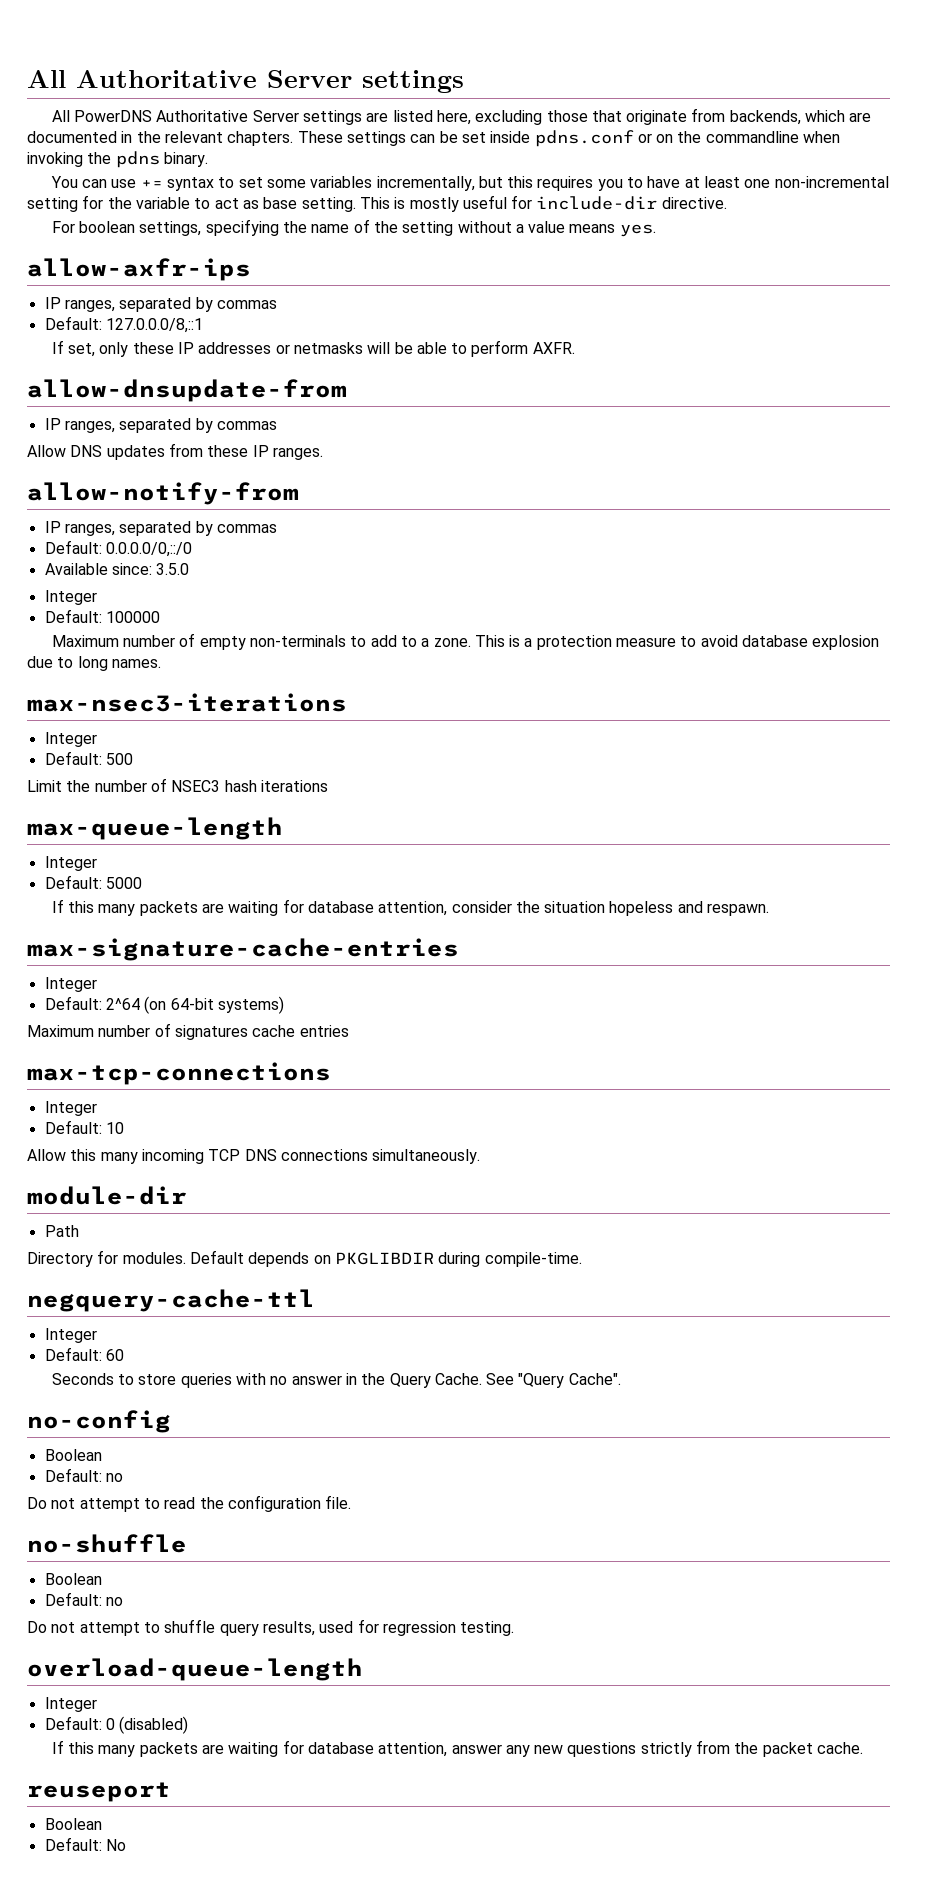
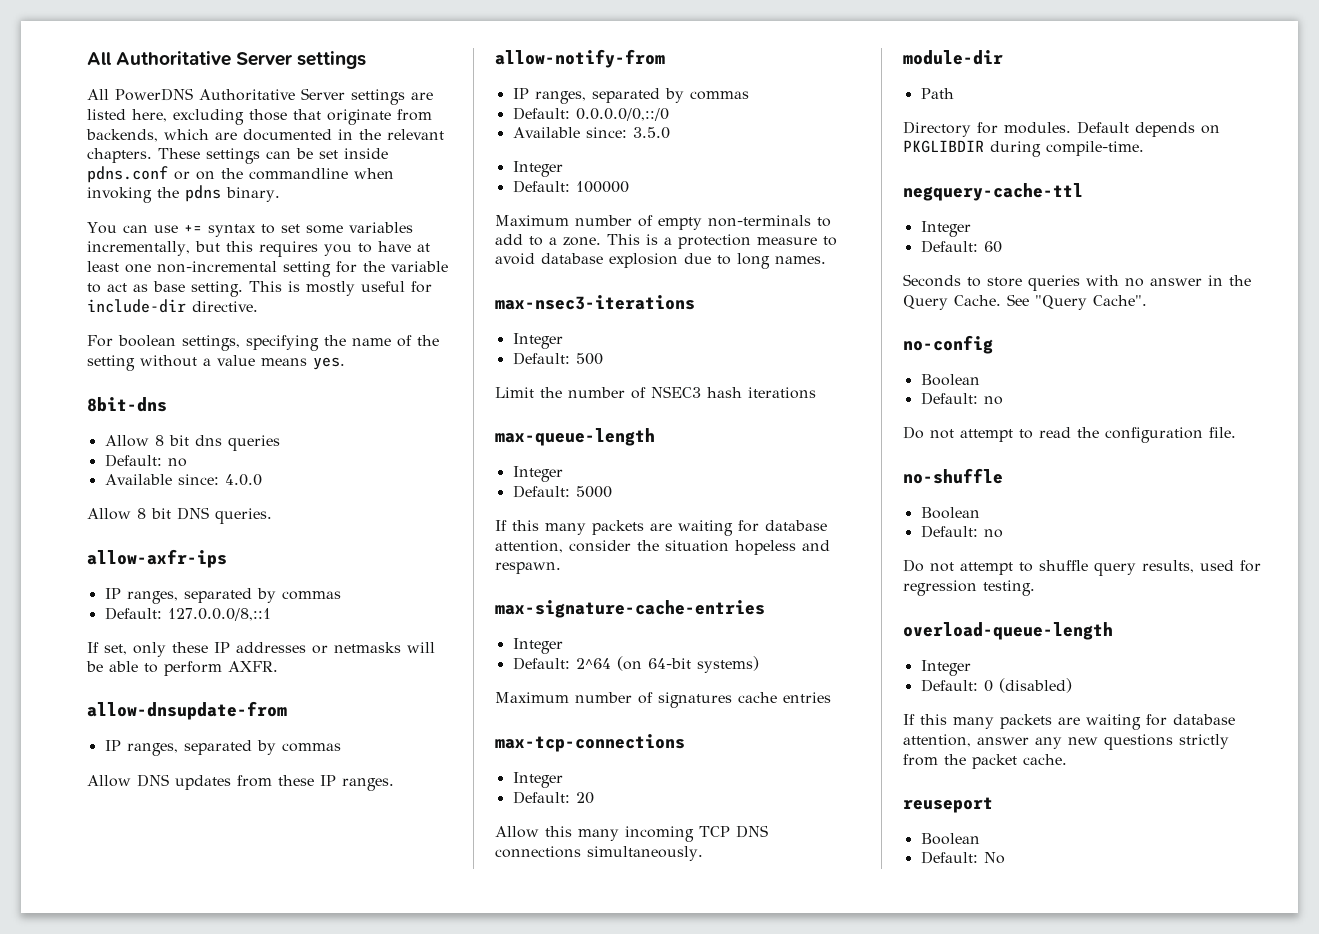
(656, 230) none -> [87,397,167,412] [104,435,280,451] [104,454,187,467] [104,474,262,486] [87,507,272,524] // 8bit-dns // Allow 8 bit dns queries // Default: no // Available since: 4.0.0 // Allow 8 bit DNS queries.
[105,1122,124,1134] 10 -> [575,792,594,804] 20

